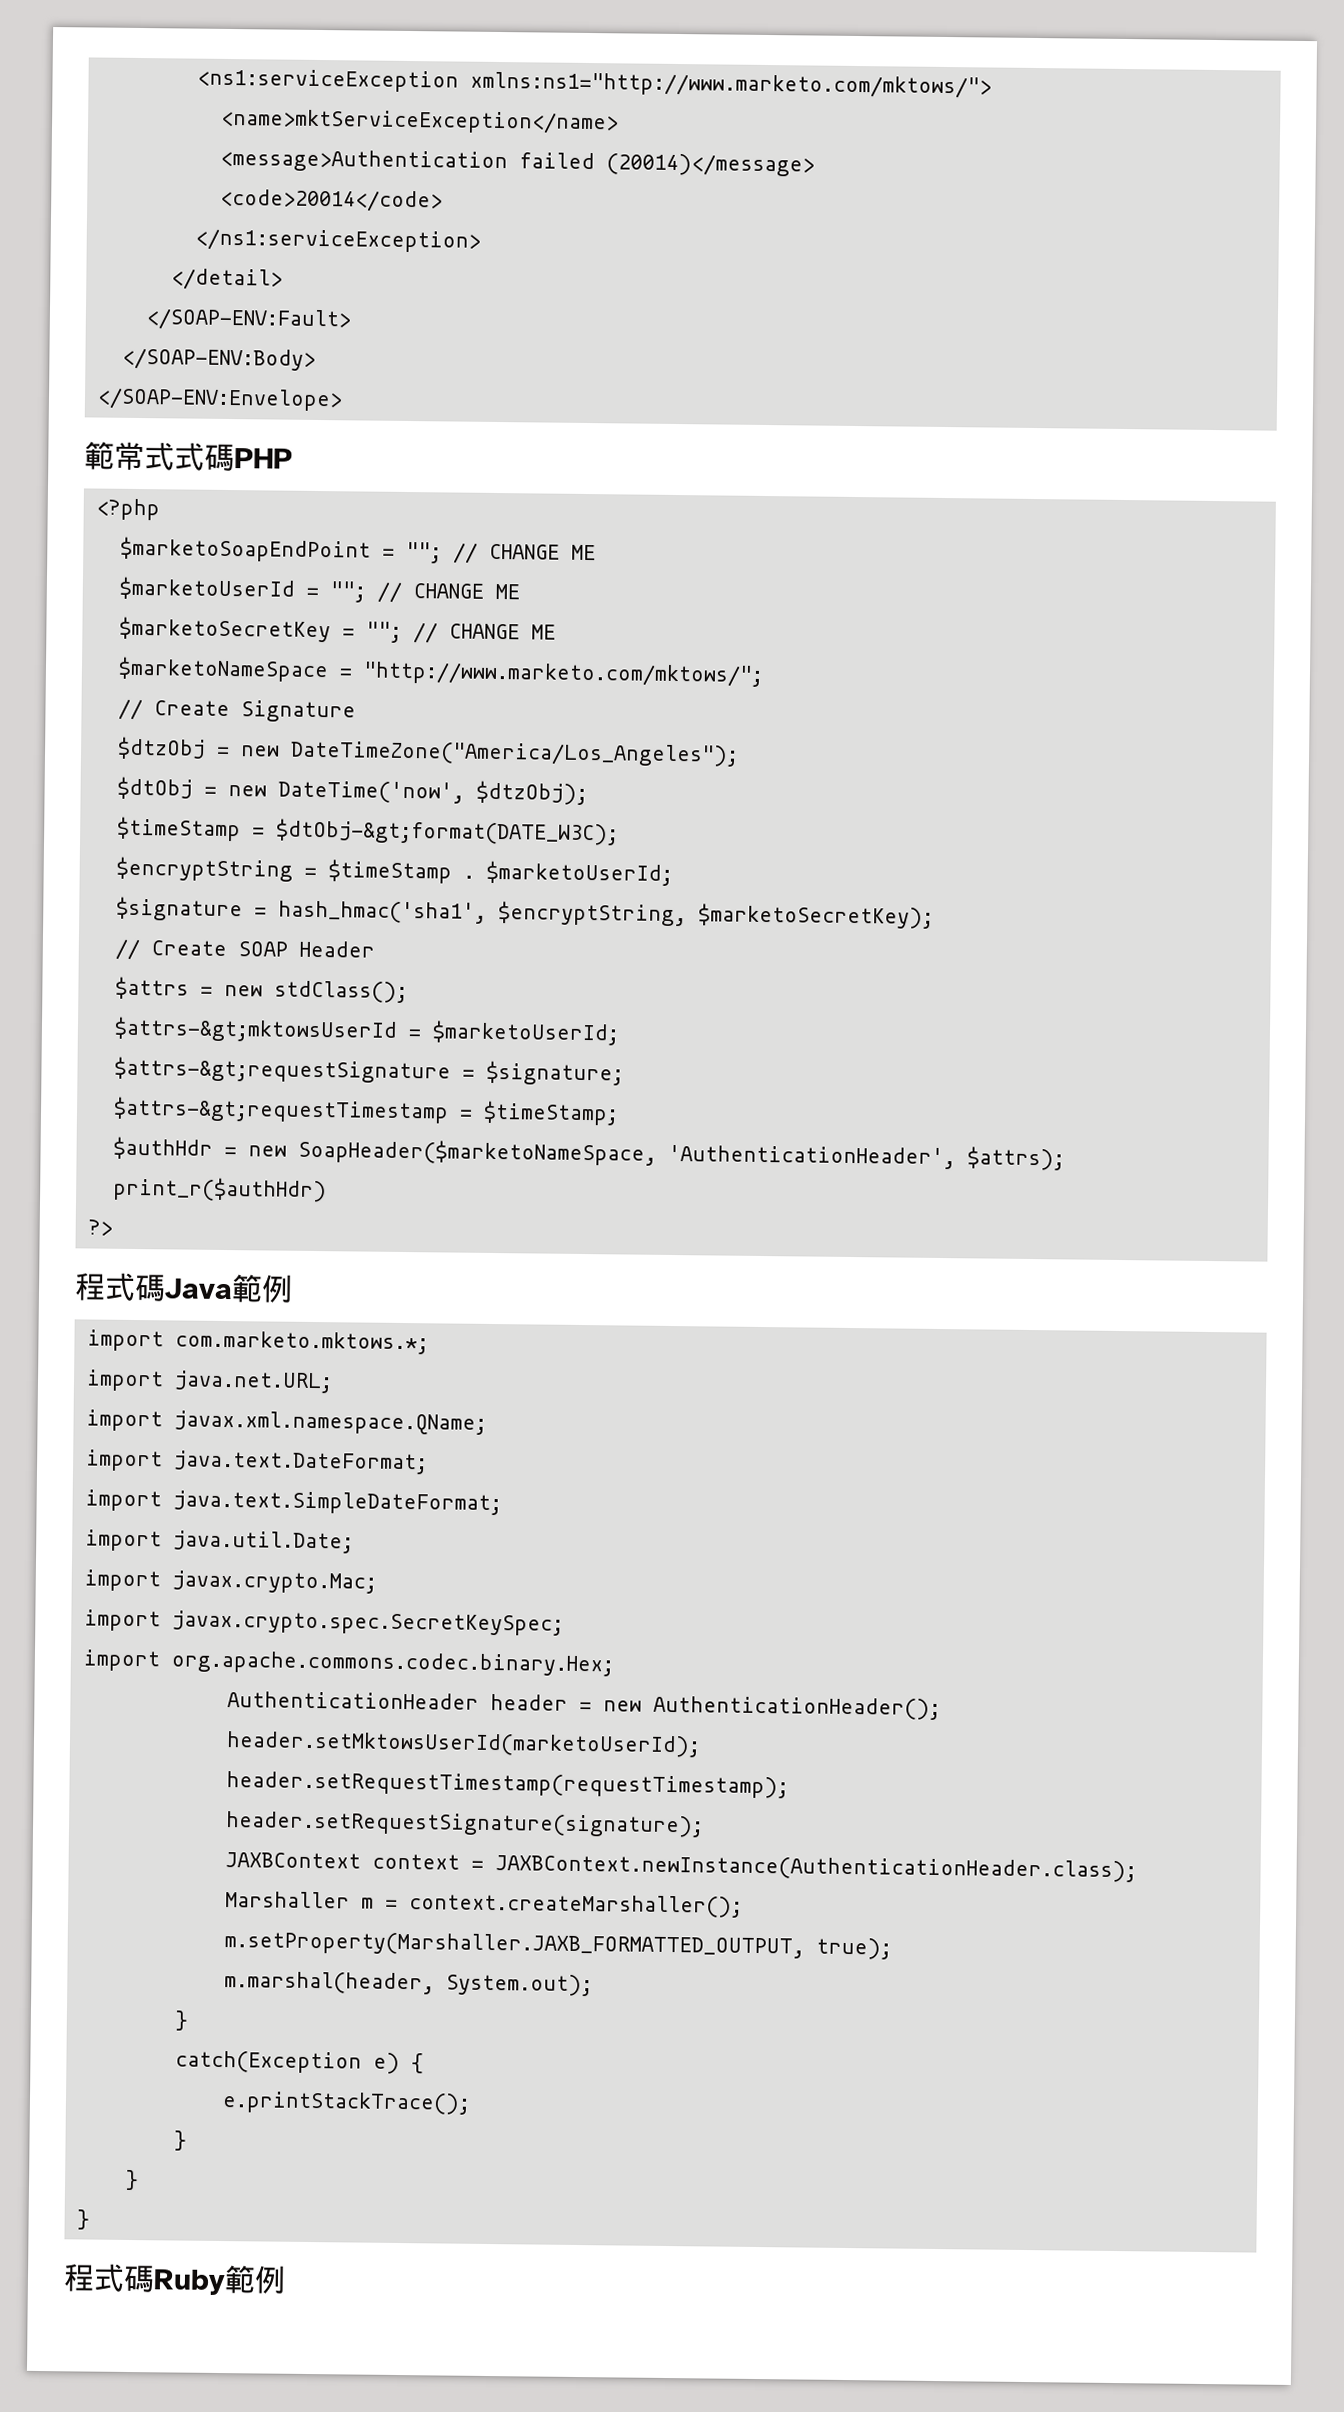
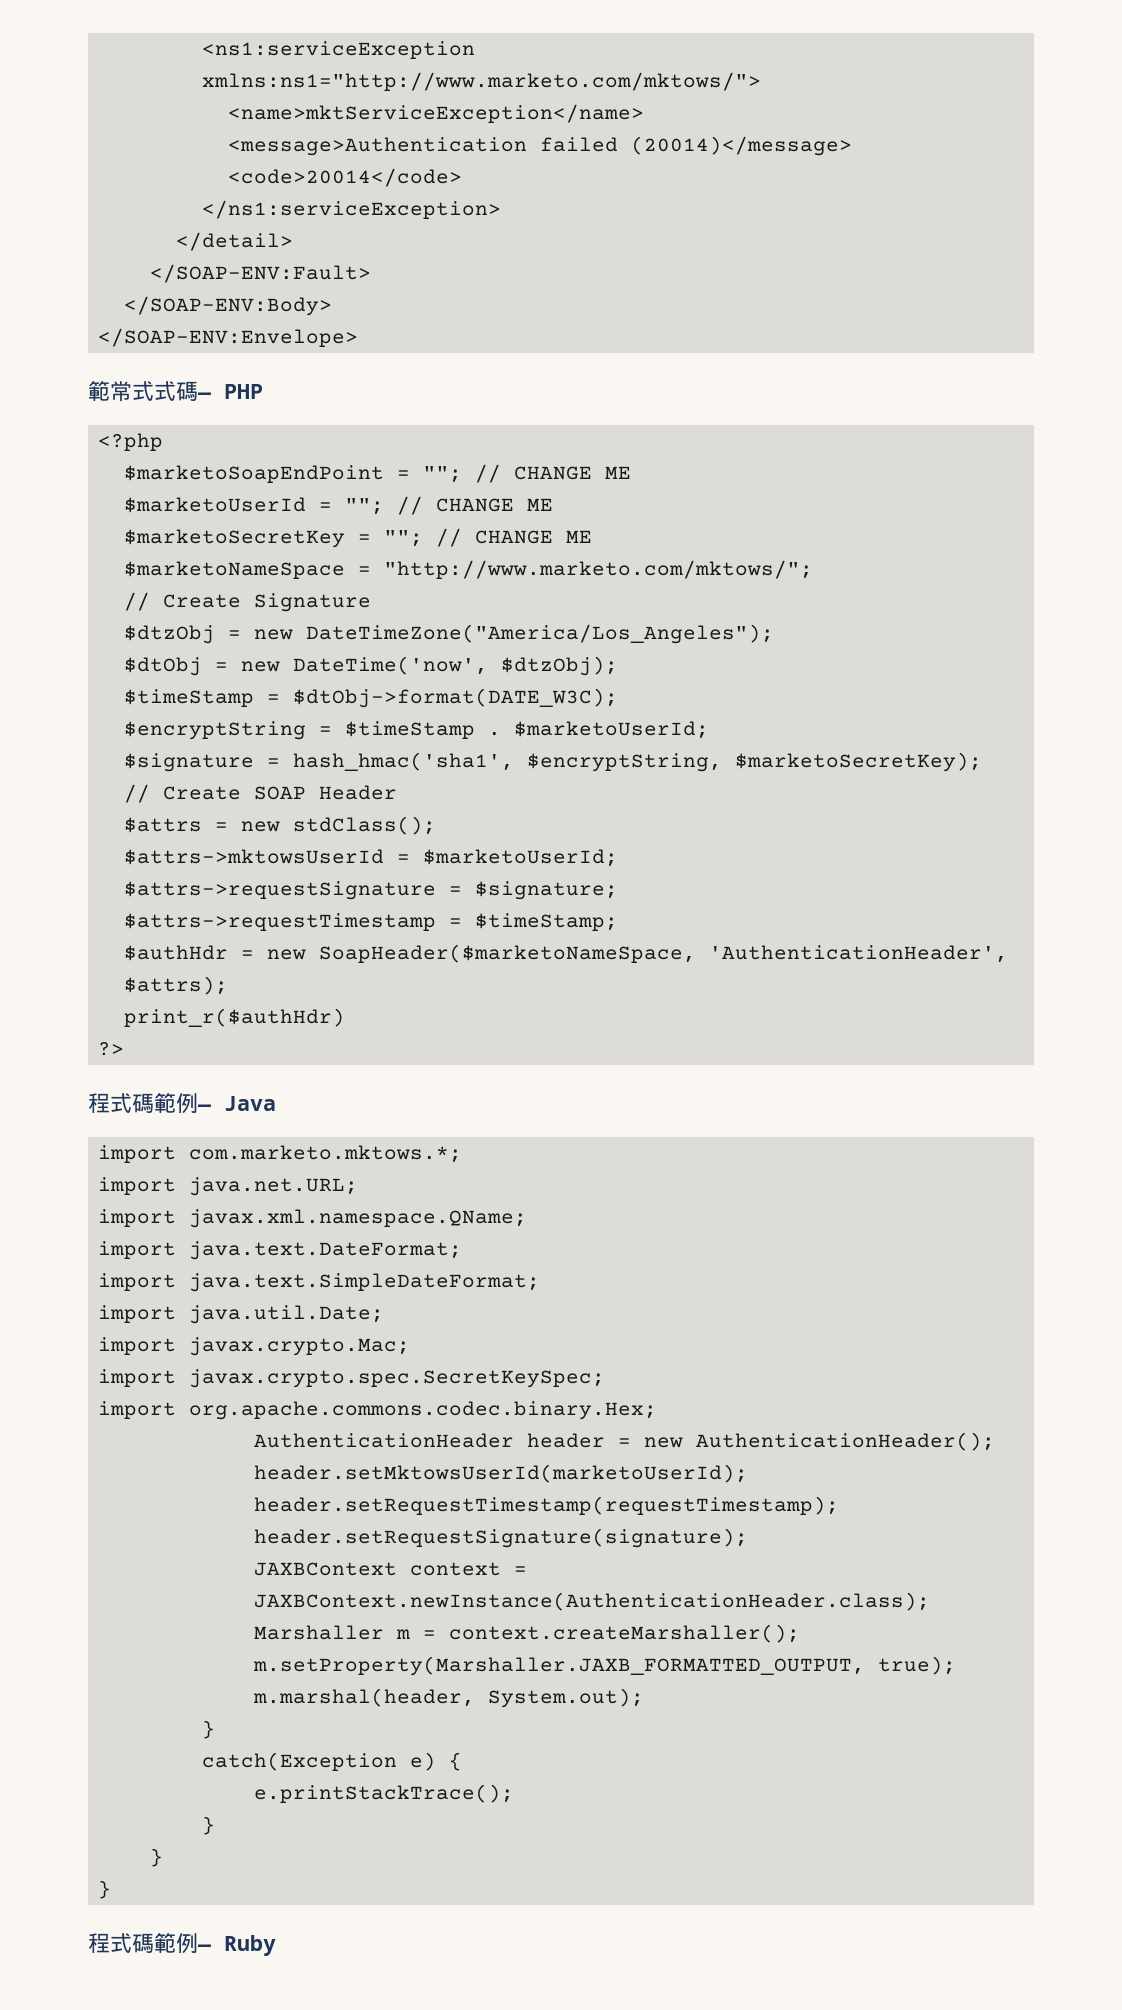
(235, 457) none -> [198,392,211,399] —
[276,818,620,846] $dtObj-&gt;format(DATE_W3C); -> [293,688,619,708] $dtObj->format(DATE_W3C);
[114,1016,399,1043] $attrs-&gt;mktowsUserId -> [124,849,385,865] $attrs->mktowsUserId
[114,1056,452,1084] $attrs-&gt;requestSignature -> [124,881,437,900] $attrs->requestSignature
[113,1096,450,1124] $attrs-&gt;requestTimestamp -> [124,913,437,931] $attrs->requestTimestamp
[164,1274,293,1303] Java範例 -> [154,1093,276,1114] 範例— Java
[153,2265,286,2296] Ruby範例 -> [154,1933,276,1956] 範例— Ruby

